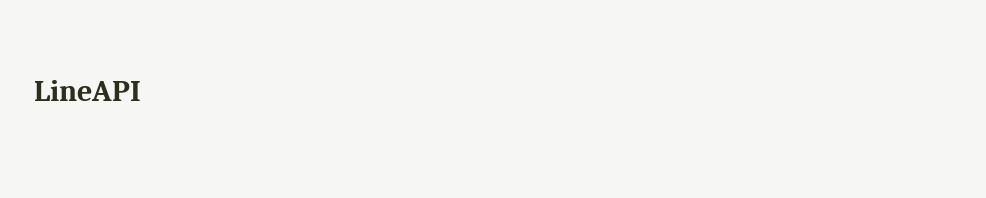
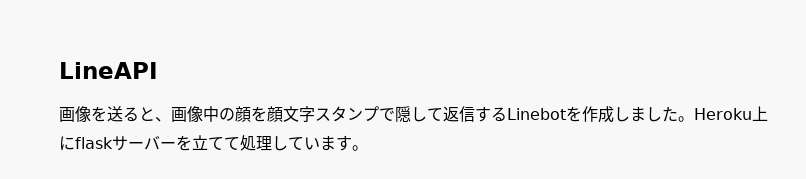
(141, 90) none -> [59,106,768,123] [59,135,368,151] // 画像を送ると、画像中の顔を顔文字スタンプで隠して返信するLinebotを作成しました。Heroku上にflaskサーバーを立てて処理しています。

